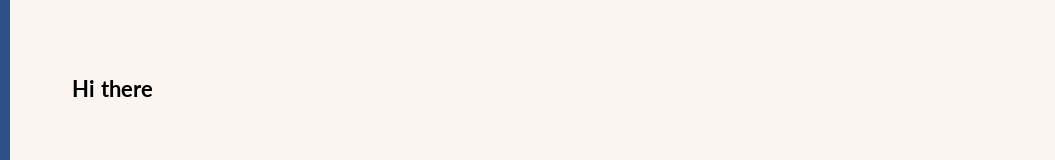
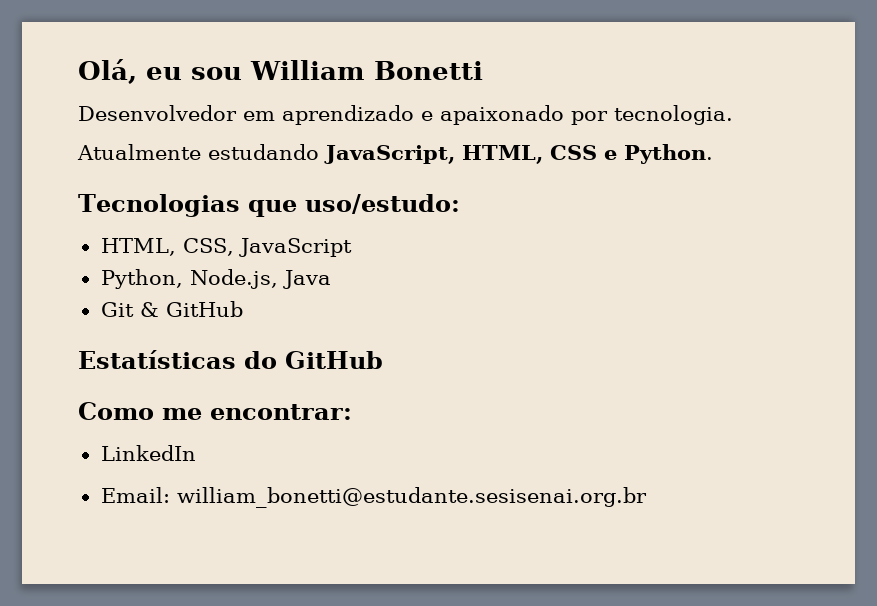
[72,80,153,97] Hi there -> [78,59,483,84] [78,105,733,125] [77,144,713,164] [78,194,460,217] [100,238,352,257] [100,269,331,289] [100,301,243,317] [78,350,383,369] [78,402,352,420] [100,445,196,461] [100,487,647,508] Olá, eu sou William Bonetti // Desenvolvedor em aprendizado e apaixonado por tecnologia. // Atualmente estudando JavaScript, HTML, CSS e Python. // Tecnologias que uso/estudo: // HTML, CSS, JavaScript // Python, Node.js, Java // Git & GitHub // Estatísticas do GitHub // Como me encontrar: // LinkedIn // Email: william_bonetti@estudante.sesisenai.org.br

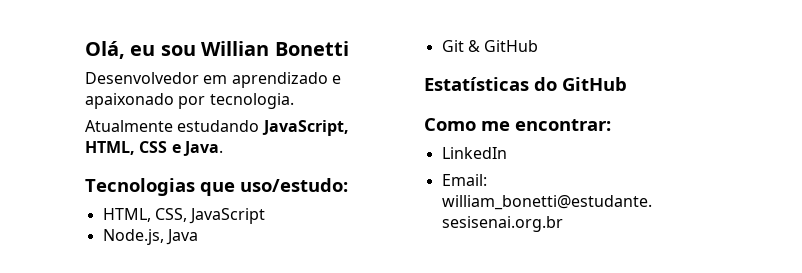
[250,60,365,80] William -> [201,41,270,56] Willian
[624,144,713,164] Python. -> [182,141,223,156] Java.
[100,269,183,289] Python, -> (266, 216) none

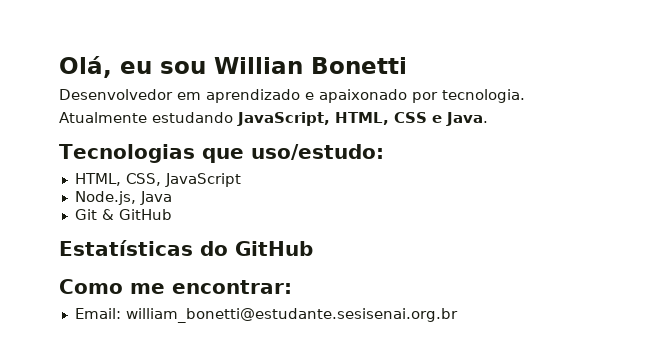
[441,147,507,159] // LinkedIn -> (292, 287) none

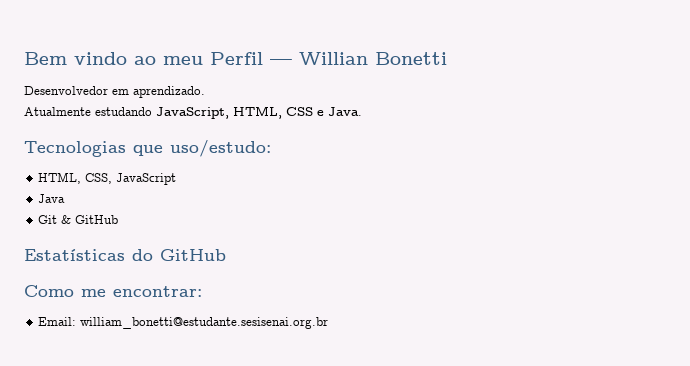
[59,56,206,78] Olá, eu sou -> [24,52,292,65] Bem vindo ao meu Perfil —
[206,89,525,103] aprendizado e apaixonado por tecnologia. -> [133,86,205,98] aprendizado.
[74,191,136,205] Node.js, -> (177, 179) none

